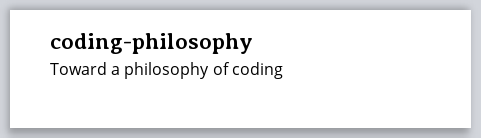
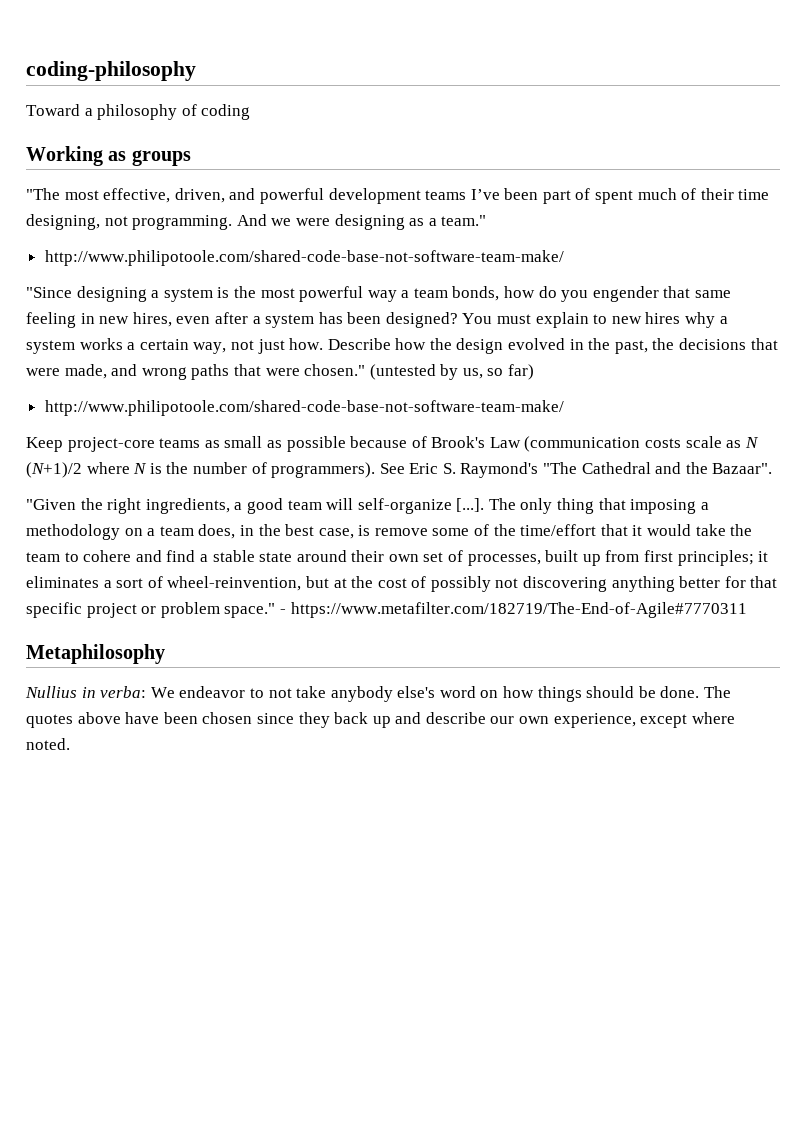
(283, 70) none -> [26,146,191,166] [26,188,770,204] [26,214,487,230] [44,250,564,266] [26,286,732,302] [26,312,728,328] [26,338,778,354] [26,364,535,380] [44,400,564,416] [26,436,759,452] [26,462,773,478] [26,498,709,514] [26,524,753,540] [26,550,769,566] [26,576,778,592] [26,602,747,618] [26,644,165,664] [25,686,732,702] [26,712,735,728] [26,738,70,750] // Working as groups // "The most effective, driven, and powerful development teams I’ve been part of spent much of their time designing, not programming. And we were designing as a team." // http://www.philipotoole.com/shared-code-base-not-software-team-make/ // "Since designing a system is the most powerful way a team bonds, how do you engender that same feeling in new hires, even after a system has been designed? You must explain to new hires why a system works a certain way, not just how. Describe how the design evolved in the past, the decisions that were made, and wrong paths that were chosen." (untested by us, so far) // http://www.philipotoole.com/shared-code-base-not-software-team-make/ // Keep project-core teams as small as possible because of Brook's Law (communication costs scale as N (N+1)/2 where N is the number of programmers). See Eric S. Raymond's "The Cathedral and the Bazaar". // "Given the right ingredients, a good team will self-organize [...]. The only thing that imposing a methodology on a team does, in the best case, is remove some of the time/effort that it would take the team to cohere and find a stable state around their own set of processes, built up from first principles; it eliminates a sort of wheel-reinvention, but at the cost of possibly not discovering anything better for that specific project or problem space." - https://www.metafilter.com/182719/The-End-of-Agile#7770311 // Metaphilosophy // Nullius in verba: We endeavor to not take anybody else's word on how things should be done. The quotes above have been chosen since they back up and describe our own experience, except where noted.

